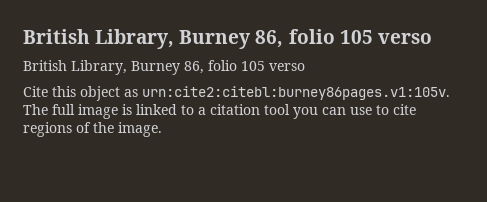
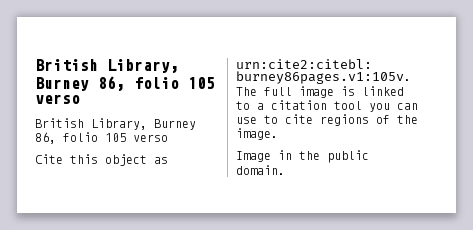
(162, 129) none -> [236,150,369,163] [236,165,285,175] // Image in the public domain.

